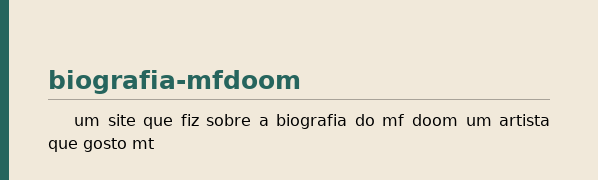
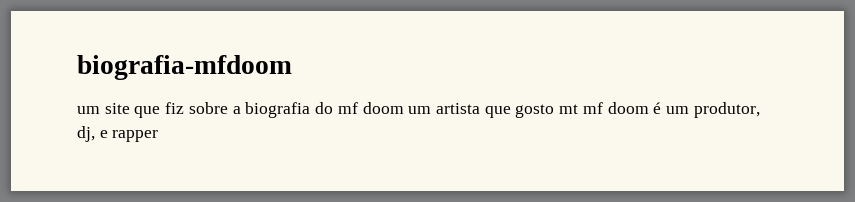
(154, 143) none -> [582,102,760,118] [77,126,159,142] mf doom é um produtor, dj, e rapper

